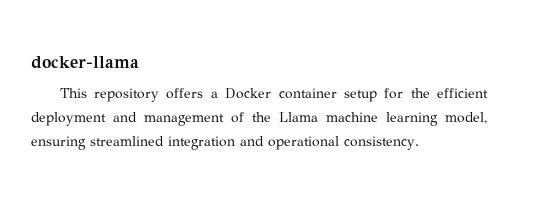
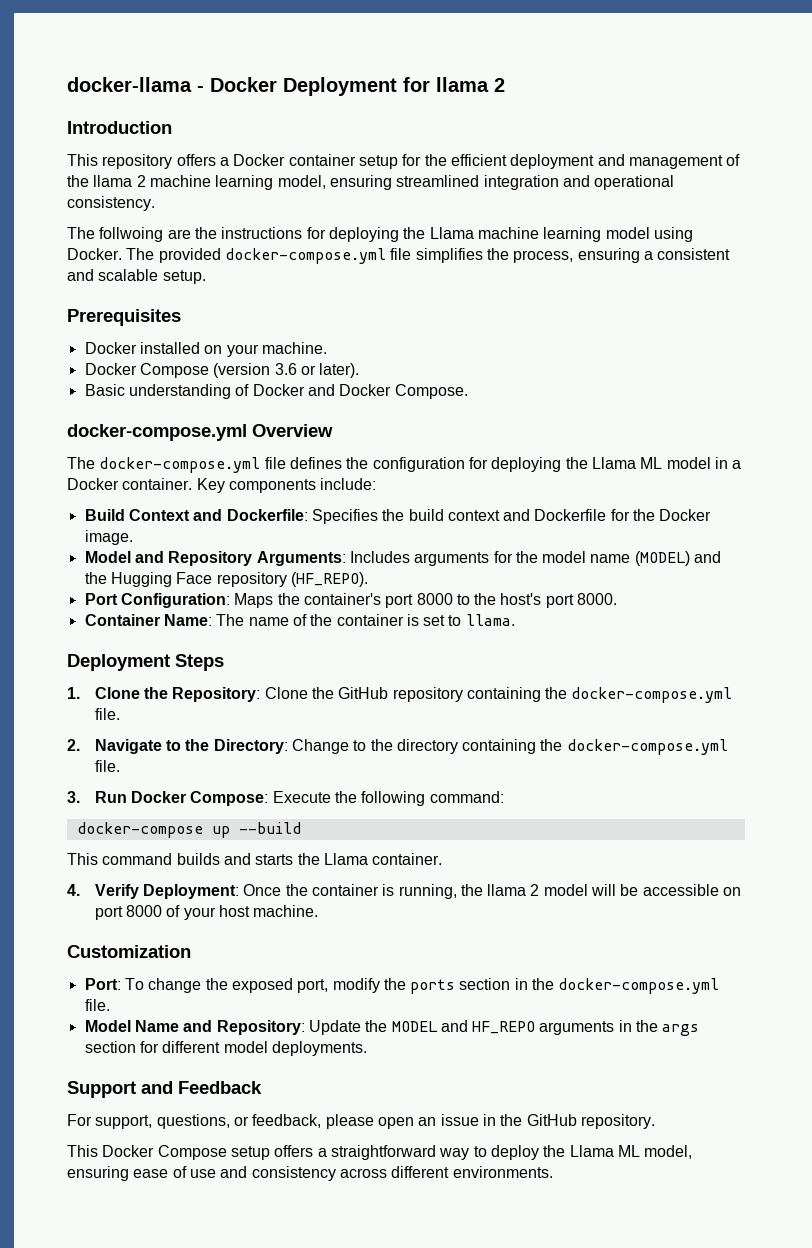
(139, 62) none -> [197,77,505,96] [67,121,172,134] - Docker Deployment for llama 2 // Introduction
[279,112,318,122] Llama -> [93,175,146,187] llama 2
(419, 143) none -> [67,227,693,242] [67,248,731,264] [67,269,206,284] [67,309,181,326] [84,342,327,357] [84,363,360,378] [84,384,468,399] [67,424,333,441] [67,457,742,473] [67,478,377,493] [84,509,712,524] [84,530,133,545] [84,551,722,566] [84,572,368,587] [84,593,618,608] [84,614,515,626] [67,654,224,671] [67,687,733,703] [94,708,120,720] [67,739,728,755] [94,760,120,772] [67,791,504,806] [76,822,301,838] [67,853,443,865] [67,884,742,899] [94,905,319,920] [67,945,191,958] [84,978,720,994] [84,999,110,1011] [84,1020,700,1036] [84,1041,367,1056] [67,1081,262,1098] [67,1114,655,1129] [67,1145,693,1160] [67,1166,553,1181] // The follwoing are the instructions for deploying the Llama machine learning model using Docker. The provided docker-compose.yml file simplifies the process, ensuring a consistent and scalable setup. // Prerequisites // Docker installed on your machine. // Docker Compose (version 3.6 or later). // Basic understanding of Docker and Docker Compose. // docker-compose.yml Overview // The docker-compose.yml file defines the configuration for deploying the Llama ML model in a Docker container. Key components include: // Build Context and Dockerfile: Specifies the build context and Dockerfile for the Docker image. // Model and Repository Arguments: Includes arguments for the model name (MODEL) and the Hugging Face repository (HF_REPO). // Port Configuration: Maps the container's port 8000 to the host's port 8000. // Container Name: The name of the container is set to llama. // Deployment Steps // 1. Clone the Repository: Clone the GitHub repository containing the docker-compose.yml file. // 2. Navigate to the Directory: Change to the directory containing the docker-compose.yml file. // 3. Run Docker Compose: Execute the following command: // docker-compose up --build // This command builds and starts the Llama container. // 4. Verify Deployment: Once the container is running, the llama 2 model will be accessible on port 8000 of your host machine. // Customization // Port: To change the exposed port, modify the ports section in the docker-compose.yml file. // Model Name and Repository: Update the MODEL and HF_REPO arguments in the args section for different model deployments. // Support and Feedback // For support, questions, or feedback, please open an issue in the GitHub repository. // This Docker Compose setup offers a straightforward way to deploy the Llama ML model, ensuring ease of use and consistency across different environments.

